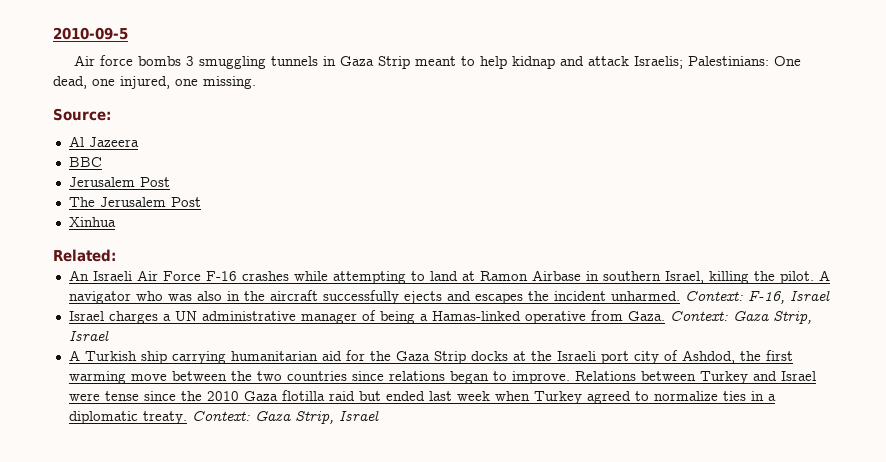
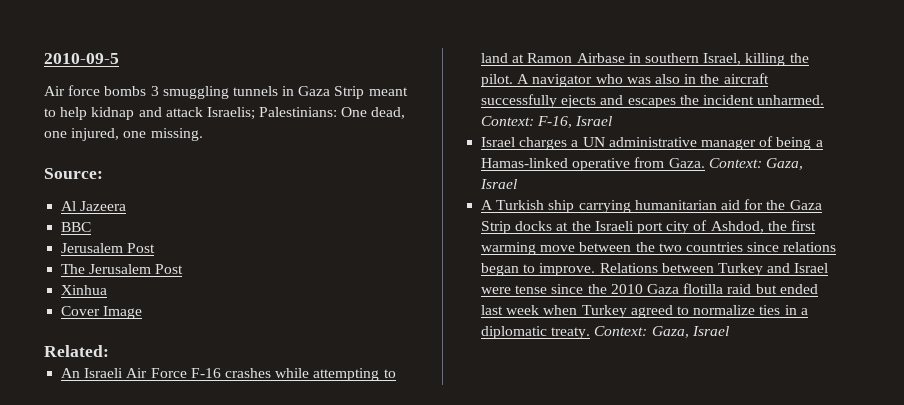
(116, 222) none -> [61,306,143,319] // Cover Image
[732,311,812,324] Gaza Strip, -> [765,158,803,170] Gaza,
[254,411,334,424] Gaza Strip, -> [651,326,689,338] Gaza,

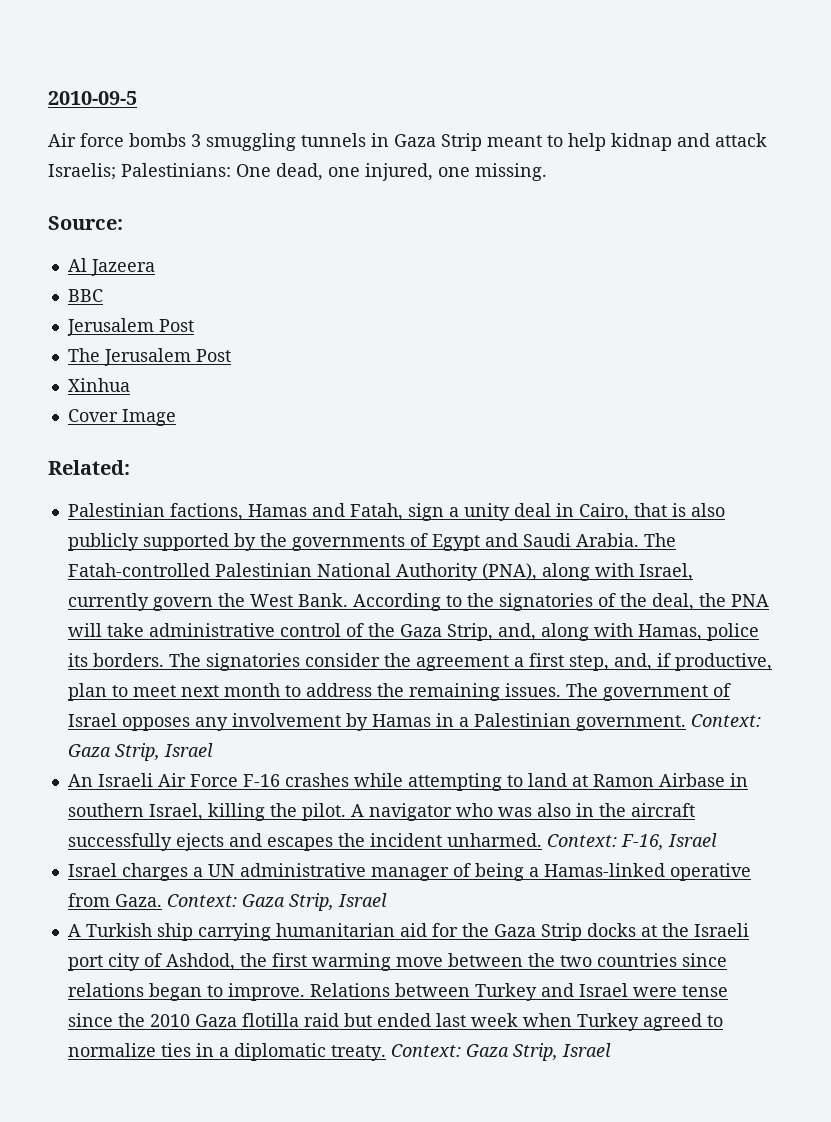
(109, 351) none -> [67,503,725,521] [67,533,676,551] [67,563,693,581] [67,593,769,611] [67,623,759,641] [67,653,772,671] [67,683,731,701] [67,713,761,731] [67,743,213,761] // Palestinian factions, Hamas and Fatah, sign a unity deal in Cairo, that is also publicly supported by the governments of Egypt and Saudi Arabia. The Fatah-controlled Palestinian National Authority (PNA), along with Israel, currently govern the West Bank. According to the signatories of the deal, the PNA will take administrative control of the Gaza Strip, and, along with Hamas, police its borders. The signatories consider the agreement a first step, and, if productive, plan to meet next month to address the remaining issues. The government of Israel opposes any involvement by Hamas in a Palestinian government. Context: Gaza Strip, Israel
[765,158,803,170] Gaza, -> [241,893,334,911] Gaza Strip,
[651,326,689,338] Gaza, -> [465,1043,558,1061] Gaza Strip,

